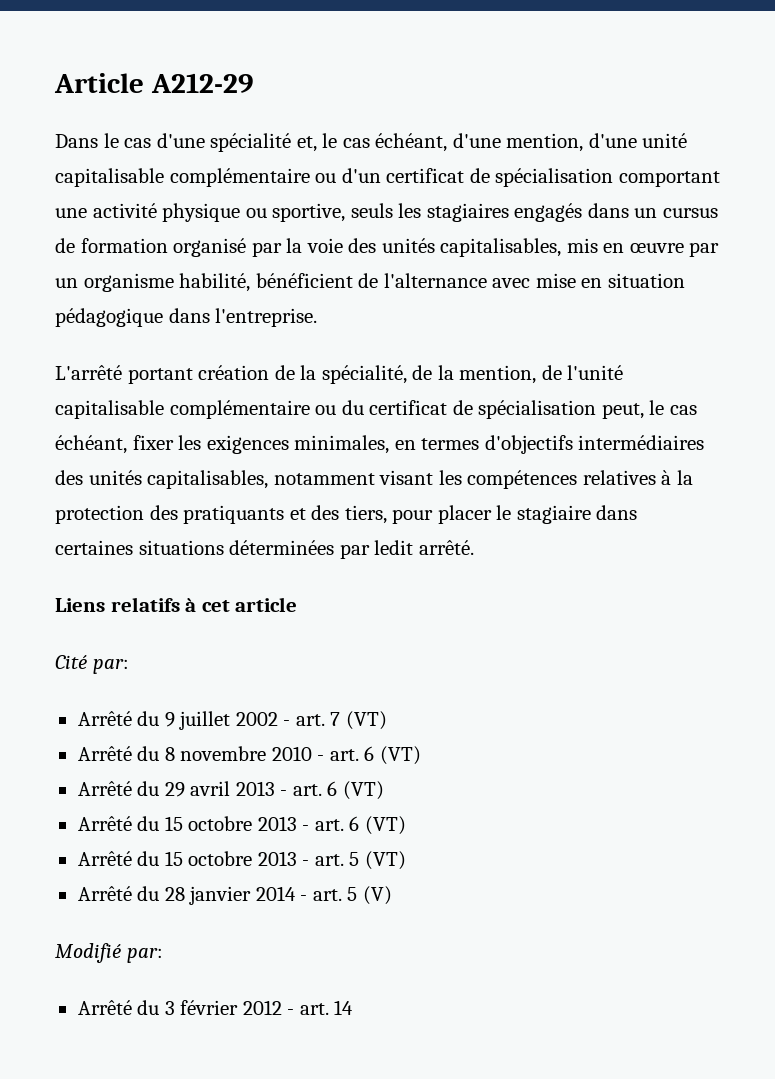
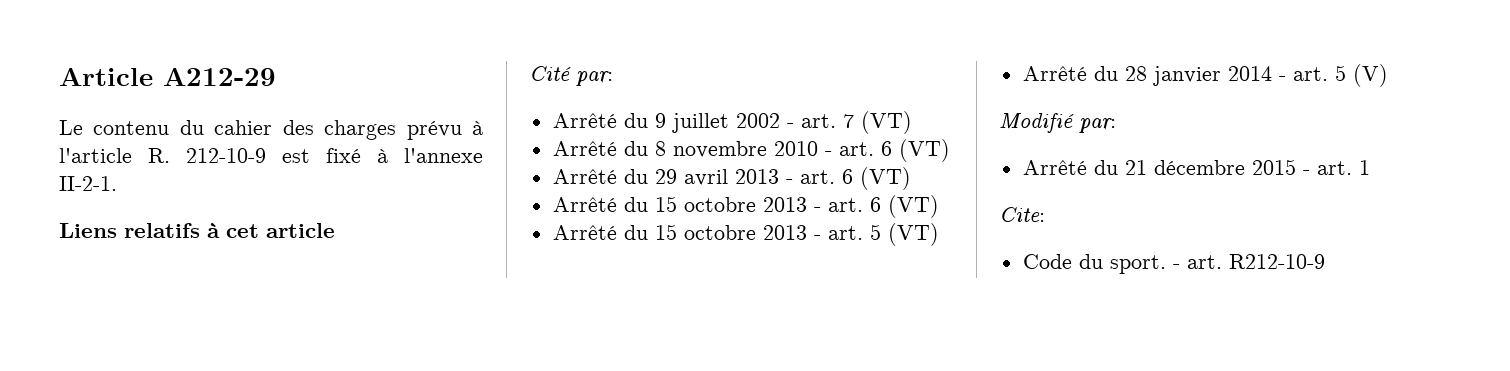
[55,133,688,152] [55,168,720,187] [55,203,718,222] [55,238,720,257] [55,273,685,292] [55,308,318,327] [55,365,624,384] [55,400,697,419] [55,435,705,454] [55,470,693,489] [55,505,638,524] [55,540,474,559] Dans le cas d'une spécialité et, le cas échéant, d'une mention, d'une unité capitalisable complémentaire ou d'un certificat de spécialisation comportant une activité physique ou sportive, seuls les stagiaires engagés dans un cursus de formation organisé par la voie des unités capitalisables, mis en œuvre par un organisme habilité, bénéficient de l'alternance avec mise en situation pédagogique dans l'entreprise. // L'arrêté portant création de la spécialité, de la mention, de l'unité capitalisable complémentaire ou du certificat de spécialisation peut, le cas échéant, fixer les exigences minimales, en termes d'objectifs intermédiaires des unités capitalisables, notamment visant les compétences relatives à la protection des pratiquants et des tiers, pour placer le stagiaire dans certaines situations déterminées par ledit arrêté. -> [59,120,483,140] [59,148,483,163] [59,176,117,191] Le contenu du cahier des charges prévu à l'article R. 212-10-9 est fixé à l'annexe II-2-1.
[164,1000,354,1015] 3 février 2012 - art. 14 -> [1124,159,1370,175] [999,207,1045,223] [1022,254,1325,274] 21 décembre 2015 - art. 1 // Cite: // Code du sport. - art. R212-10-9

